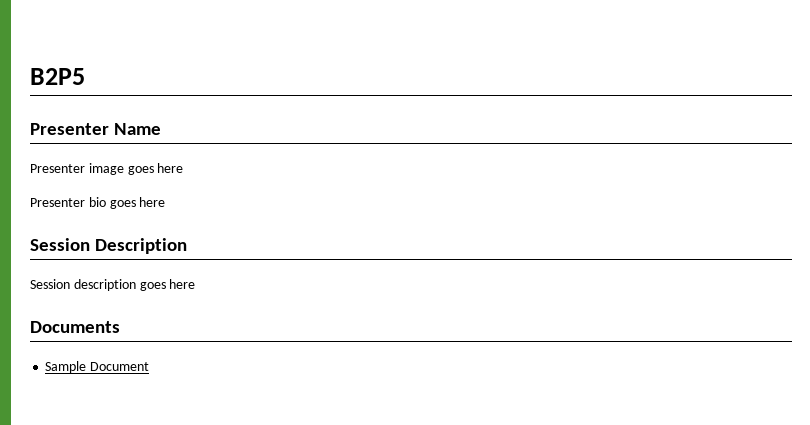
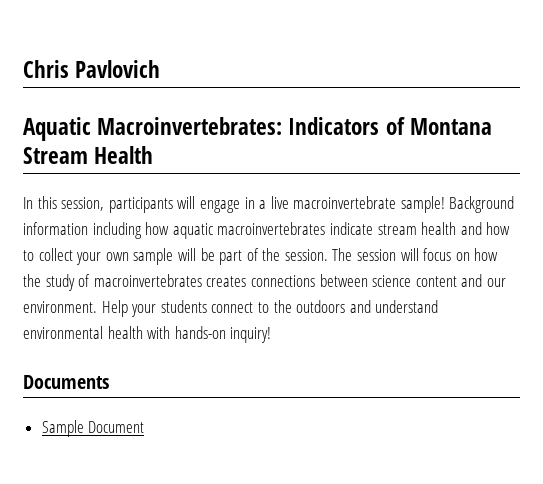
[30,68,85,85] [30,123,162,135] [30,163,184,175] [30,197,166,209] [30,238,188,254] [30,279,196,291] B2P5 // Presenter Name // Presenter image goes here // Presenter bio goes here // Session Description // Session description goes here -> [23,60,161,78] [23,117,492,141] [23,146,154,164] [23,196,515,213] [23,222,511,239] [23,248,499,265] [23,274,506,291] [23,300,439,317] [23,326,272,343] Chris Pavlovich // Aquatic Macroinvertebrates: Indicators of Montana Stream Health // In this session, participants will engage in a live macroinvertebrate sample! Background information including how aquatic macroinvertebrates indicate stream health and how to collect your own sample will be part of the session. The session will focus on how the study of macroinvertebrates creates connections between science content and our environment. Help your students connect to the outdoors and understand environmental health with hands-on inquiry!

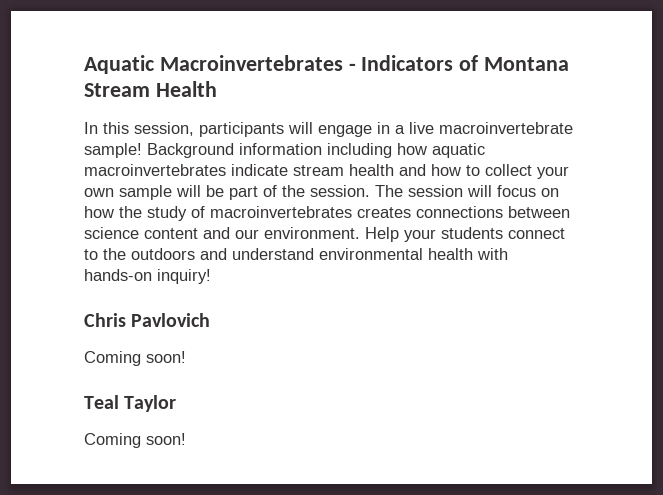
[23,60,161,78] [23,117,283,141] Chris Pavlovich // Aquatic Macroinvertebrates: -> [84,55,356,74] Aquatic Macroinvertebrates -
[23,375,109,389] [41,420,145,437] Documents // Sample Document -> [84,313,211,327] [84,351,186,366] [84,395,177,412] [84,433,186,448] Chris Pavlovich // Coming soon! // Teal Taylor // Coming soon!

